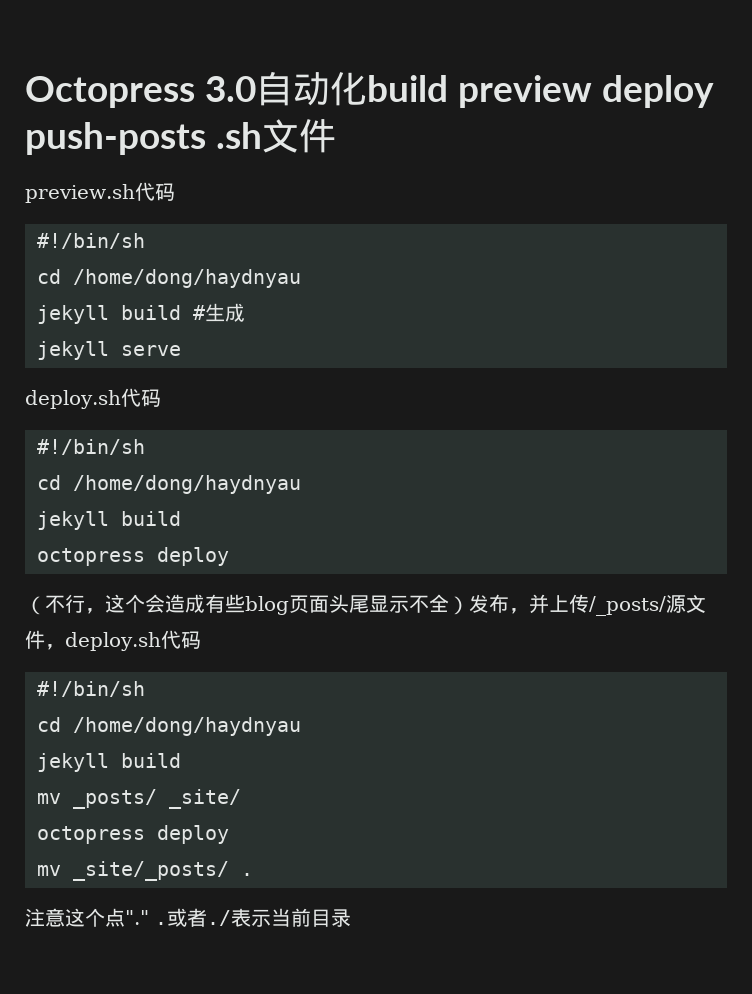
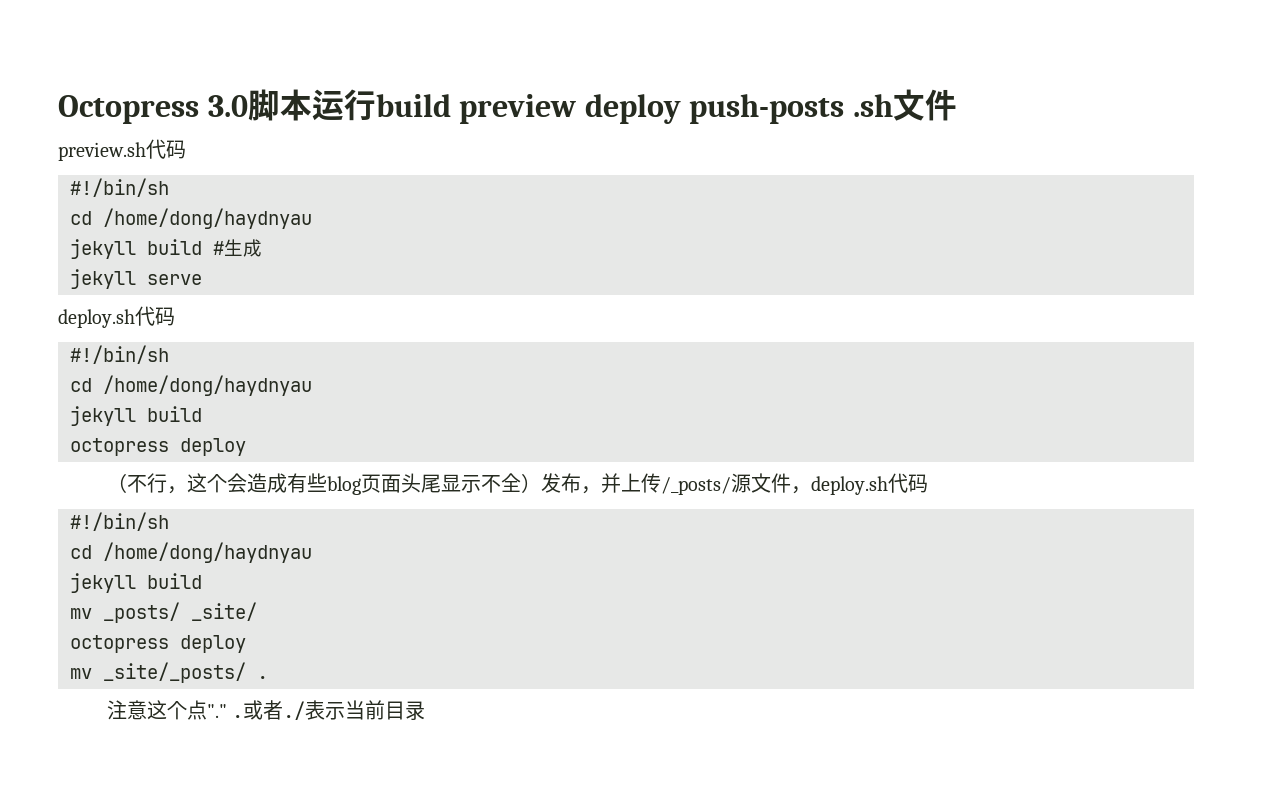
[255,71,367,106] 自动化 -> [247,89,376,121] 脚本运行

